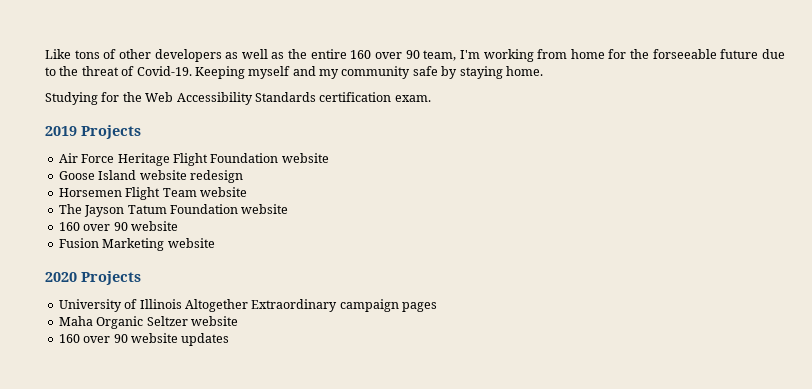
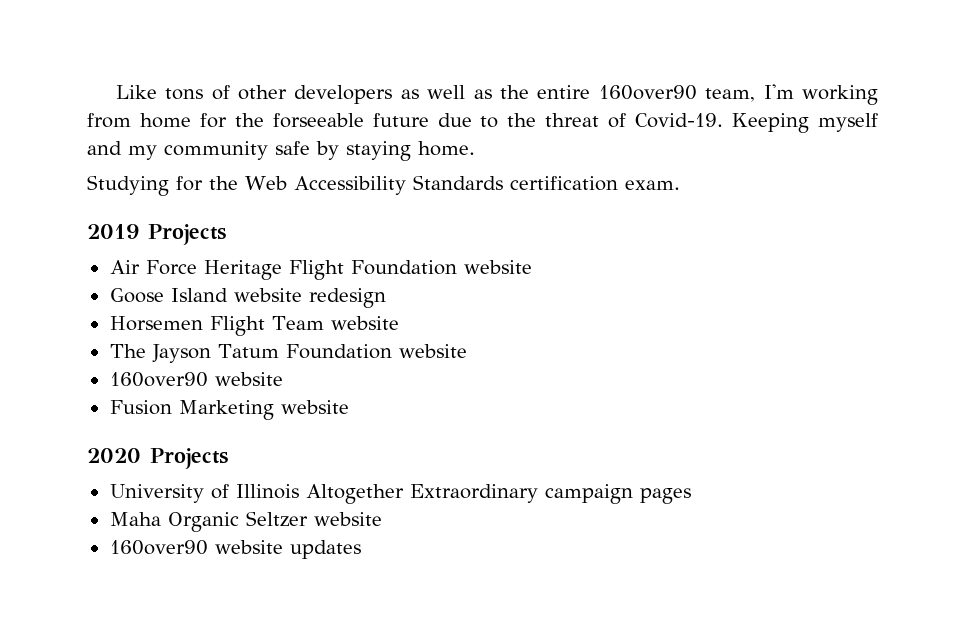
[350,50,420,59] 160 over 90 -> [598,85,697,100] 160over90
[58,222,128,231] 160 over 90 -> [109,372,208,387] 160over90
[58,334,128,343] 160 over 90 -> [109,540,208,555] 160over90

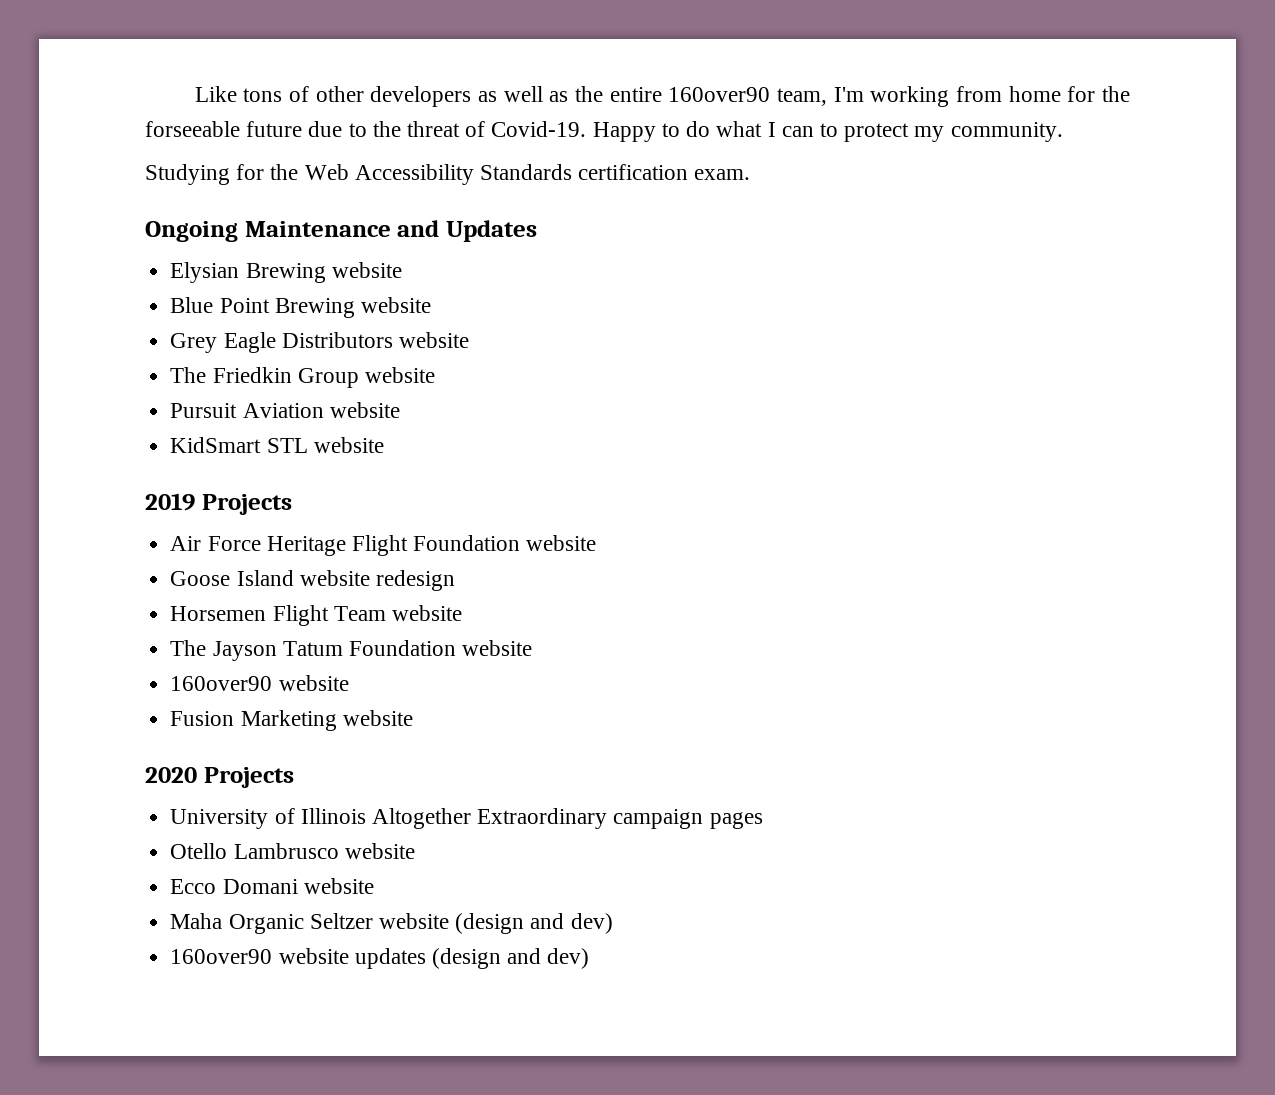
[732,113,878,133] [87,141,475,161] Keeping myself and my community safe by staying home. -> [592,121,1063,142] Happy to do what I can to protect my community.
(680, 185) none -> [145,220,537,242] [170,262,402,283] [170,297,431,318] [170,332,469,353] [170,367,435,388] [170,402,400,418] [170,437,384,453] // Ongoing Maintenance and Updates // Elysian Brewing website // Blue Point Brewing website // Grey Eagle Distributors website // The Friedkin Group website // Pursuit Aviation website // KidSmart STL website
(691, 496) none -> [170,843,415,859] [170,878,374,894] // Otello Lambrusco website // Ecco Domani website
(382, 519) none -> [455,913,613,934] (design and dev)
(361, 549) none -> [431,948,590,969] (design and dev)

